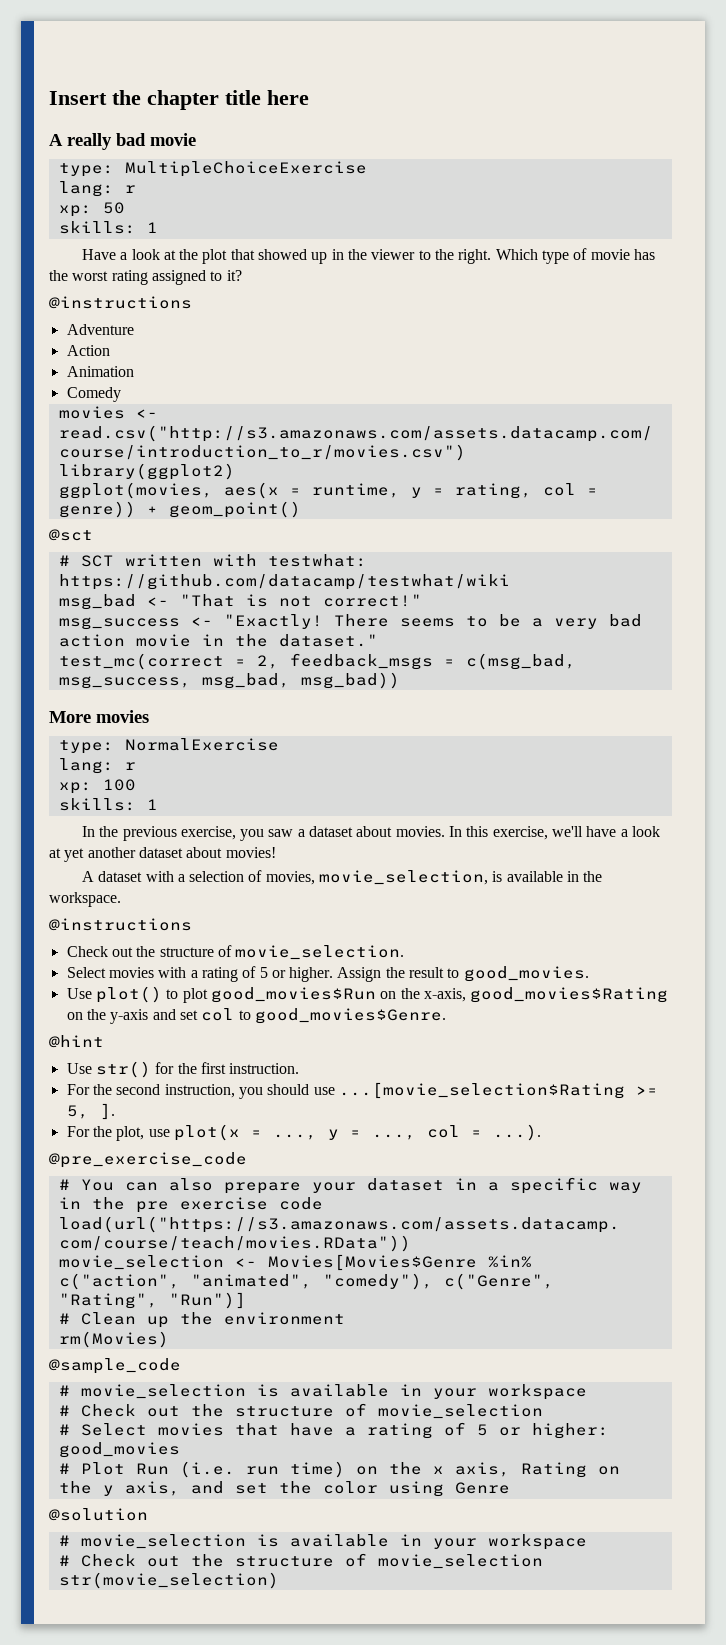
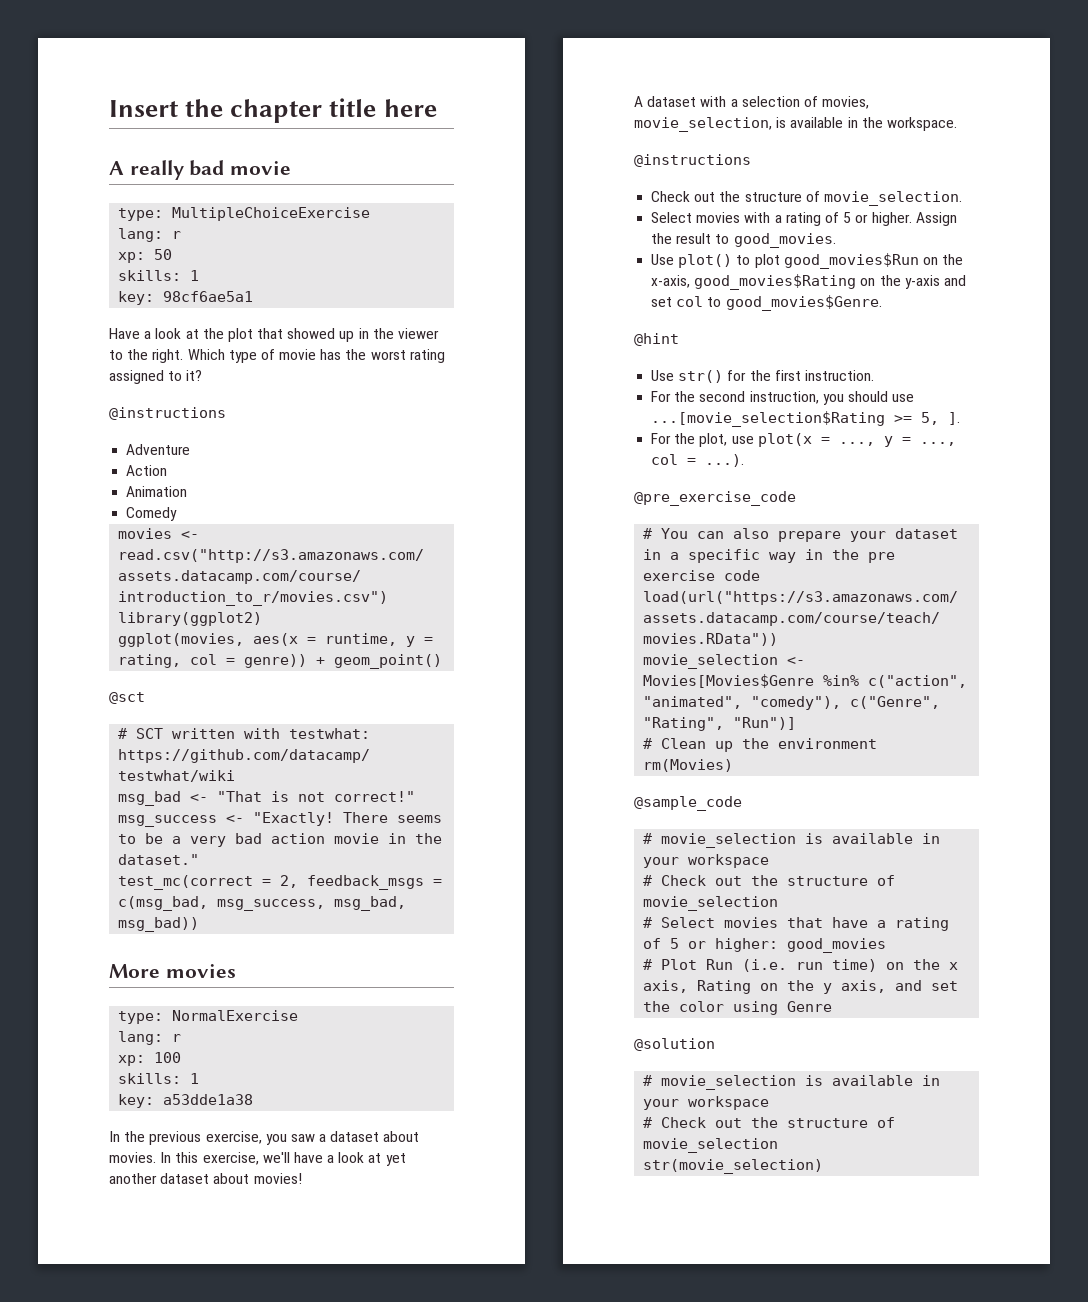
(158, 227) none -> [118,291,254,305] // key: 98cf6ae5a1
(158, 804) none -> [118,1094,254,1108] // key: a53dde1a38

